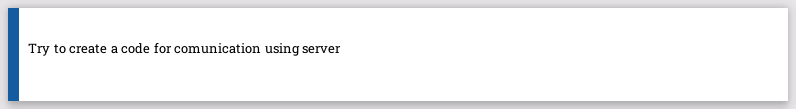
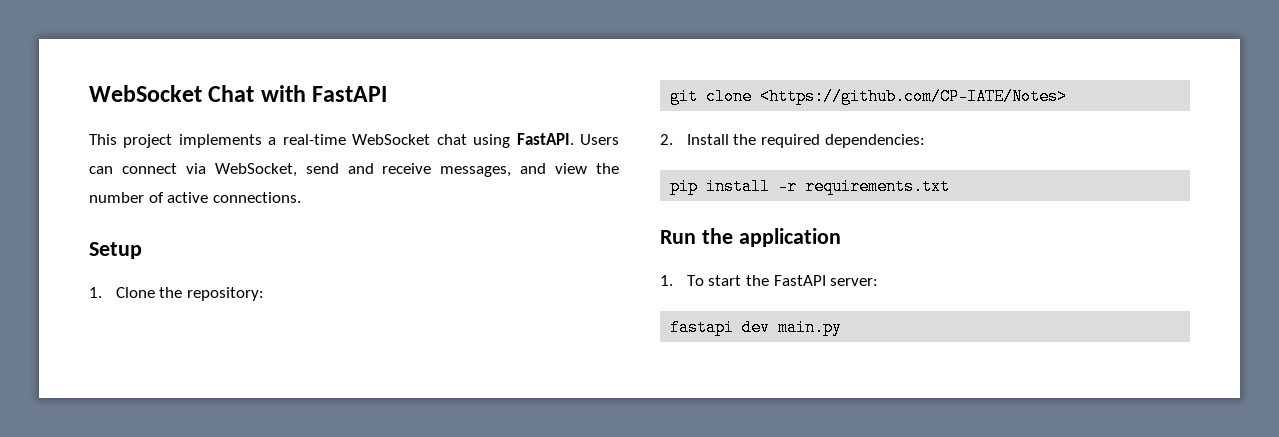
[28,42,342,56] Try to create a code for comunication using server -> [89,85,388,102] [89,133,619,148] [89,163,619,177] [89,192,301,203] [89,242,142,259] [89,287,264,301] [670,88,1068,105] [660,134,925,148] [670,178,951,195] [660,228,841,247] [660,275,879,286] [670,319,843,336] WebSocket Chat with FastAPI // This project implements a real-time WebSocket chat using FastAPI. Users can connect via WebSocket, send and receive messages, and view the number of active connections. // Setup // 1. Clone the repository: // git clone <https://github.com/CP-IATE/Notes> // 2. Install the required dependencies: // pip install -r requirements.txt // Run the application // 1. To start the FastAPI server: // fastapi dev main.py

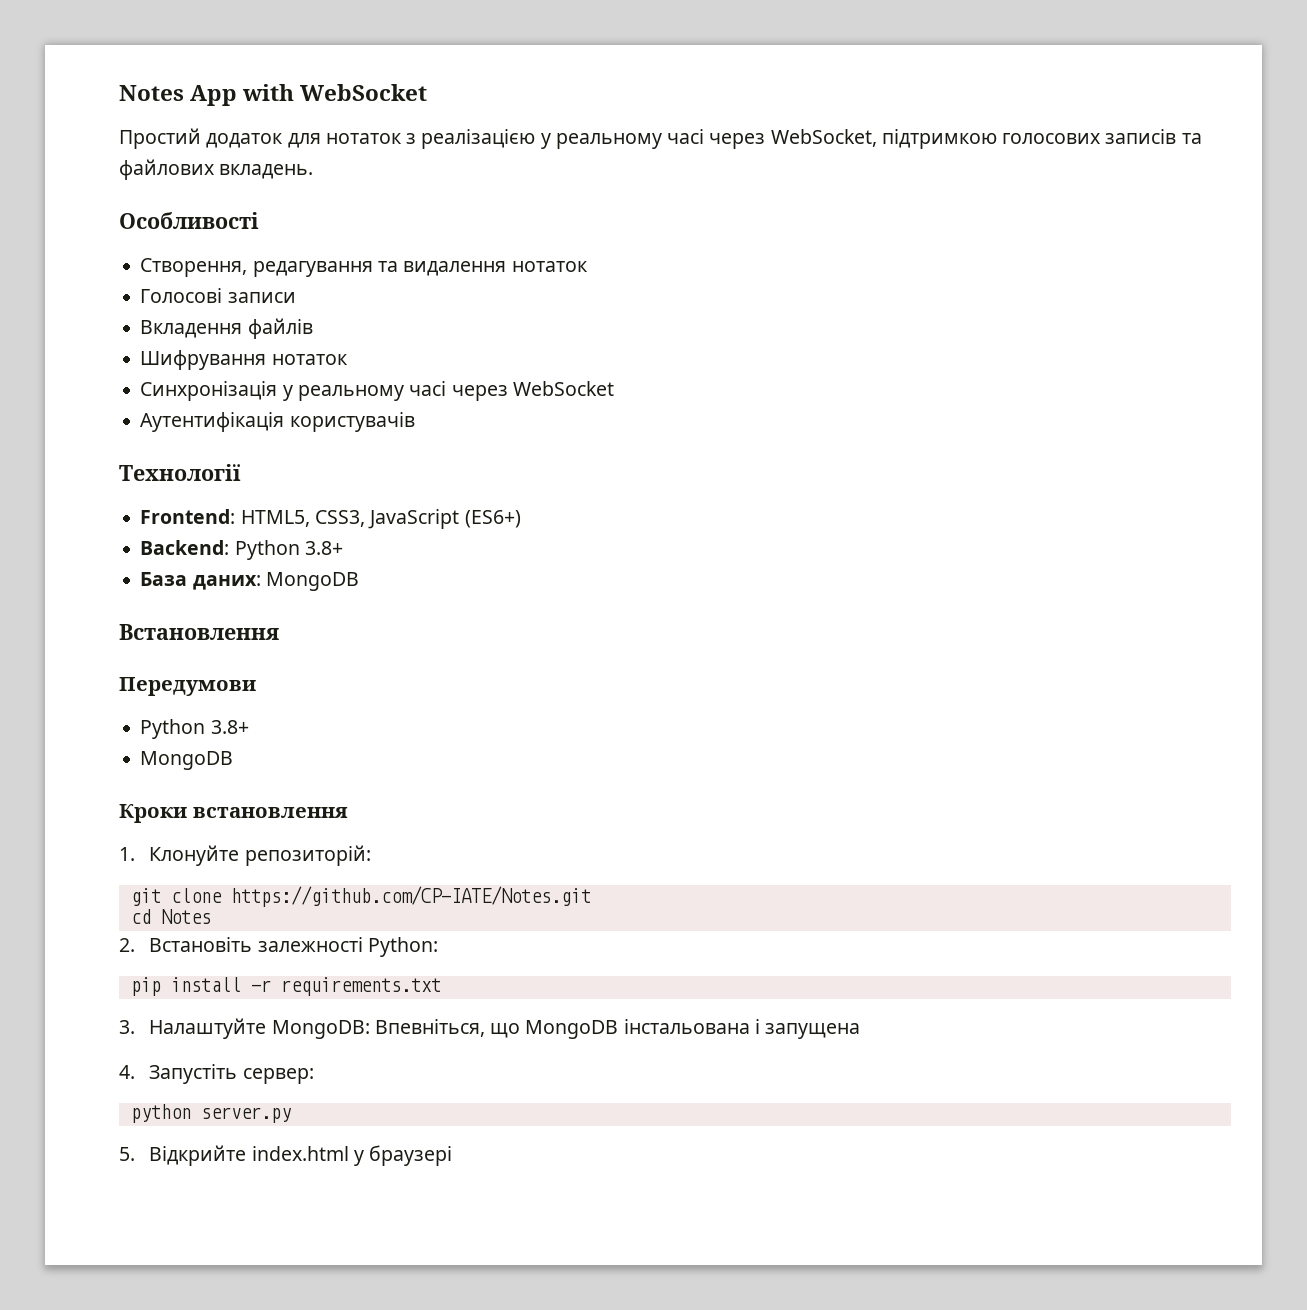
[89,85,388,102] [89,133,619,148] [89,163,619,177] [89,192,301,203] [89,242,142,259] [89,287,264,301] [670,88,1068,105] [660,134,925,148] [670,178,951,195] [660,228,841,247] [660,275,879,286] [670,319,843,336] WebSocket Chat with FastAPI // This project implements a real-time WebSocket chat using FastAPI. Users can connect via WebSocket, send and receive messages, and view the number of active connections. // Setup // 1. Clone the repository: // git clone <https://github.com/CP-IATE/Notes> // 2. Install the required dependencies: // pip install -r requirements.txt // Run the application // 1. To start the FastAPI server: // fastapi dev main.py -> [119,84,428,106] [119,128,1202,149] [119,159,314,180] [119,212,259,229] [140,258,588,277] [140,288,296,303] [140,318,313,339] [140,350,348,370] [140,381,614,401] [140,412,415,432] [119,464,241,481] [140,509,521,529] [140,540,343,560] [140,572,359,591] [119,624,279,640] [119,677,256,696] [140,719,249,739] [140,751,234,770] [119,804,348,823] [119,845,371,866] [130,886,591,907] [130,909,211,924] [119,937,438,957] [130,977,441,996] [119,1018,861,1039] [119,1064,314,1084] [130,1104,291,1123] [119,1145,453,1166] Notes App with WebSocket // Простий додаток для нотаток з реалізацією у реальному часі через WebSocket, підтримкою голосових записів та файлових вкладень. // Особливості // Створення, редагування та видалення нотаток // Голосові записи // Вкладення файлів // Шифрування нотаток // Синхронізація у реальному часі через WebSocket // Аутентифікація користувачів // Технології // Frontend: HTML5, CSS3, JavaScript (ES6+) // Backend: Python 3.8+ // База даних: MongoDB // Встановлення // Передумови // Python 3.8+ // MongoDB // Кроки встановлення // 1. Клонуйте репозиторій: // git clone https://github.com/CP-IATE/Notes.git // cd Notes // 2. Встановіть залежності Python: // pip install -r requirements.txt // 3. Налаштуйте MongoDB: Впевніться, що MongoDB інстальована і запущена // 4. Запустіть сервер: // python server.py // 5. Відкрийте index.html у браузері

